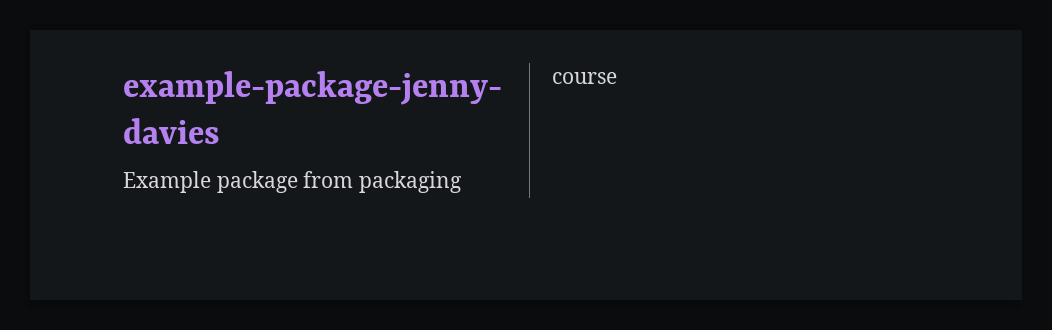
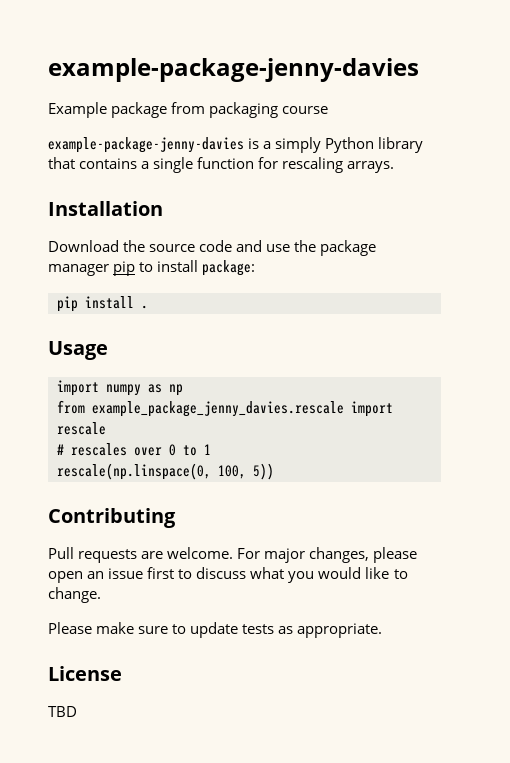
(617, 78) none -> [48,137,424,153] [48,157,395,173] [48,201,163,216] [48,240,377,256] [48,260,256,276] [57,296,148,312] [48,341,108,360] [57,380,183,396] [57,400,393,417] [57,422,106,435] [57,443,211,456] [57,463,274,480] [48,508,176,528] [48,547,418,563] [48,567,408,583] [48,587,101,603] [48,622,383,638] [48,666,122,681] [48,706,77,717] // example-package-jenny-davies is a simply Python library that contains a single function for rescaling arrays. // Installation // Download the source code and use the package manager pip to install package: // pip install . // Usage // import numpy as np // from example_package_jenny_davies.rescale import rescale // # rescales over 0 to 1 // rescale(np.linspace(0, 100, 5)) // Contributing // Pull requests are welcome. For major changes, please open an issue first to discuss what you would like to change. // Please make sure to update tests as appropriate. // License // TBD

